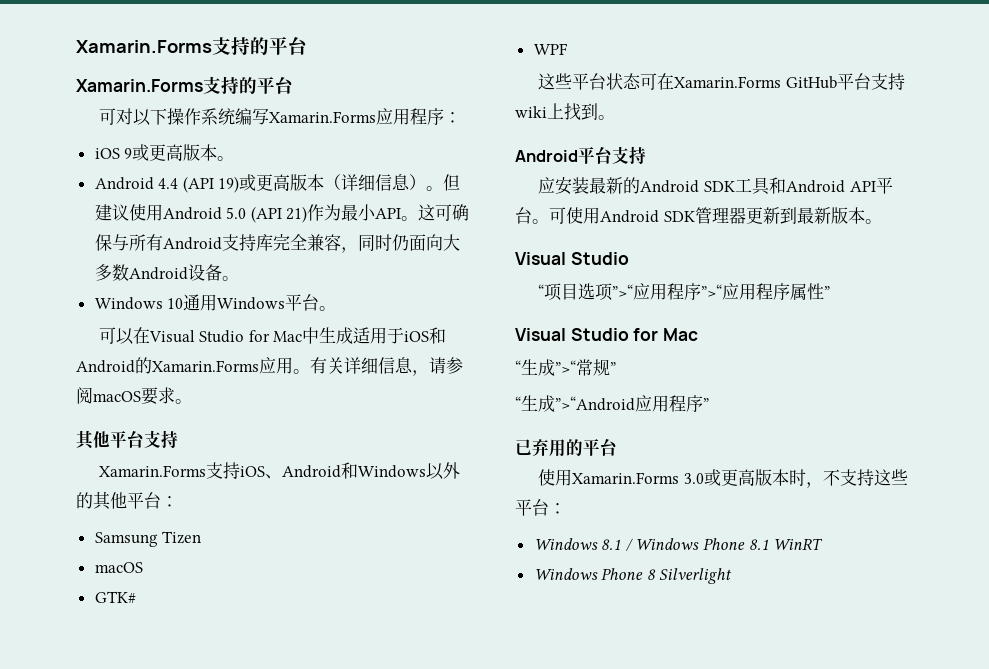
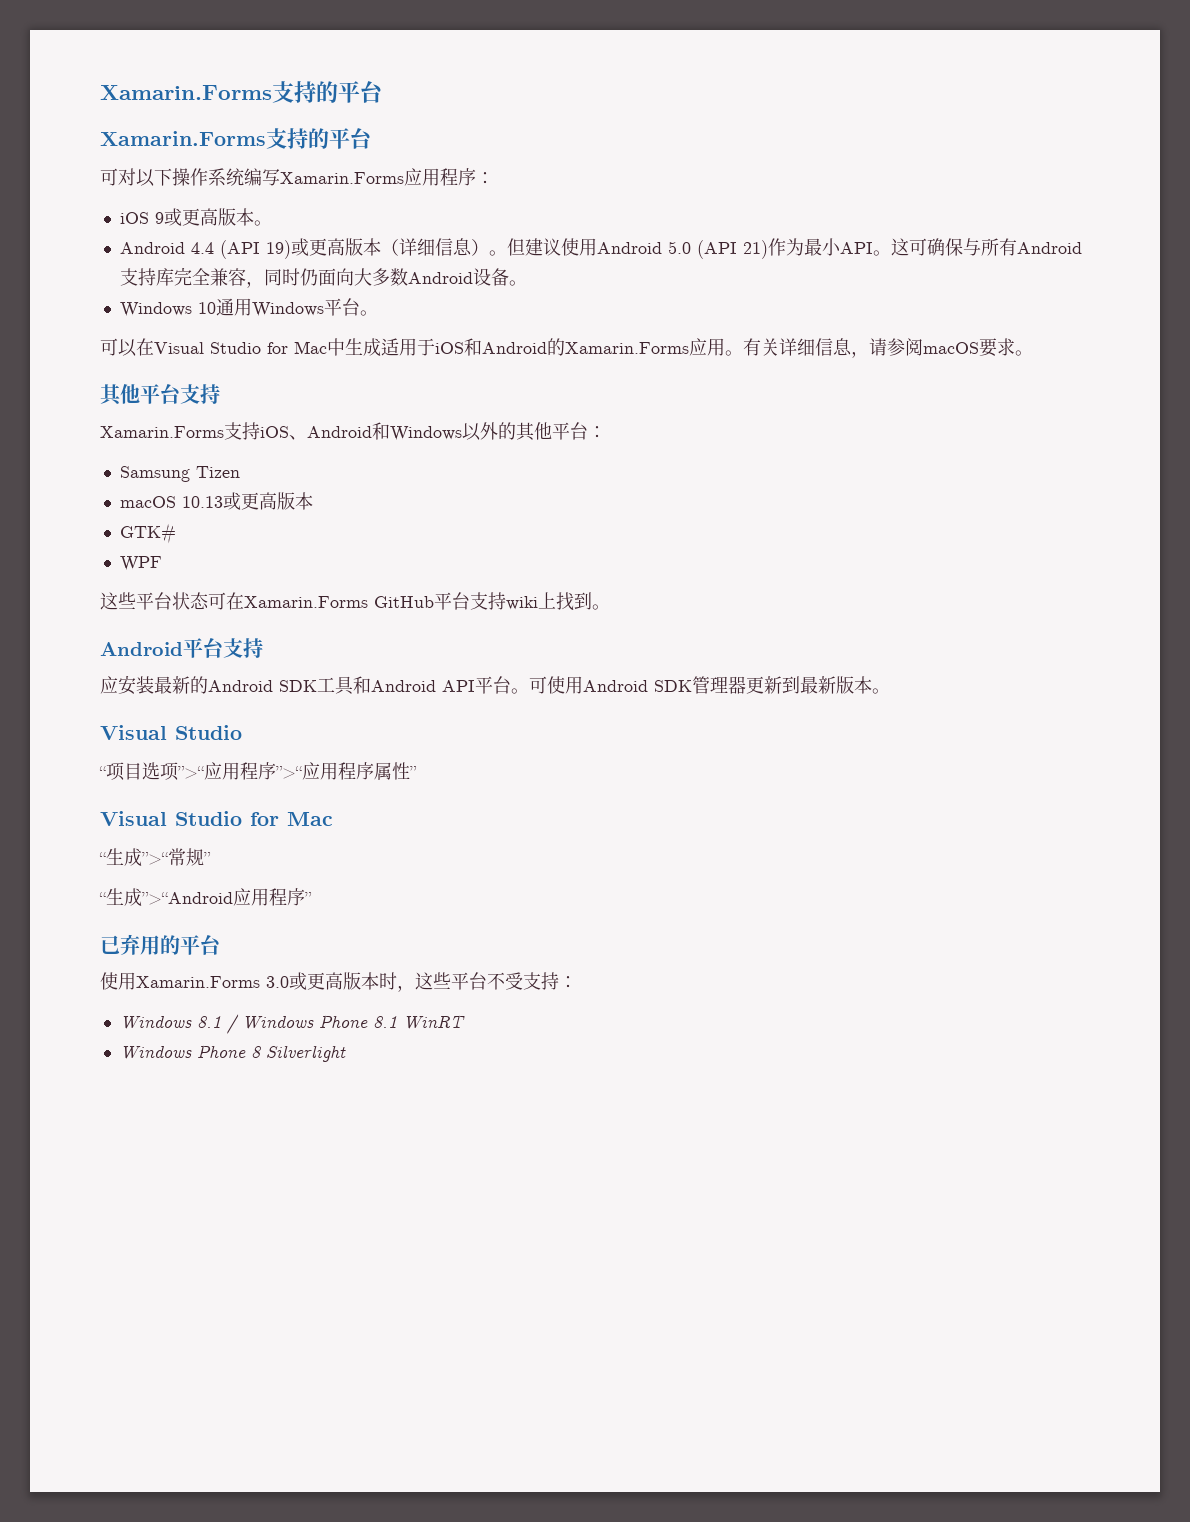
(143, 567) none -> [181,492,313,510] 10.13或更高版本
[823,469,909,486] [515,499,549,516] 不支持这些平台 -> [415,972,559,990] 这些平台不受支持

